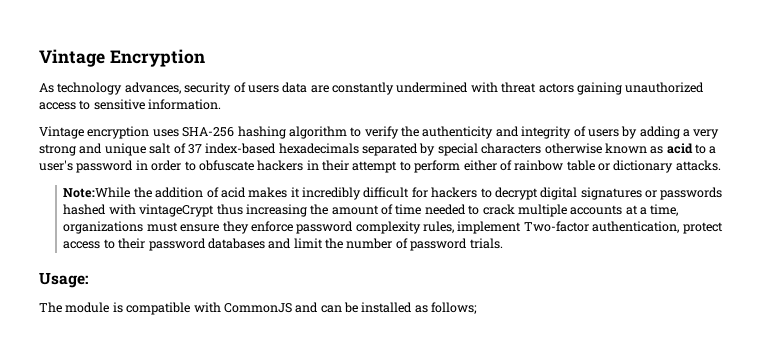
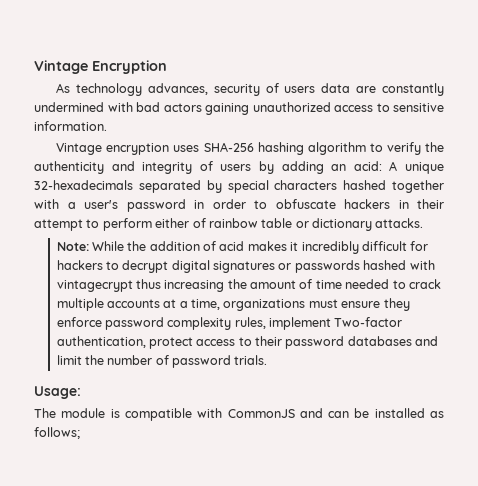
[501,82,537,93] threat -> [136,102,160,112] bad
[683,129,720,139] [39,143,706,156] a very strong and unique salt of 37 index-based hexadecimals separated by special characters otherwise known as acid to -> [331,161,445,174] [34,180,444,193] [34,199,59,209] an acid: A unique 32-hexadecimals separated by special characters hashed together with
[63,187,131,198] Note:While -> [56,241,124,251] Note: While
[139,204,215,217] vintageCrypt -> [56,280,133,292] vintagecrypt

